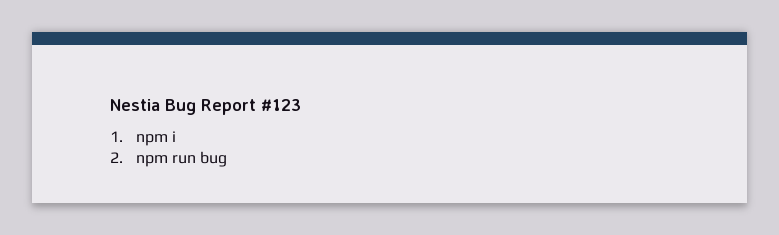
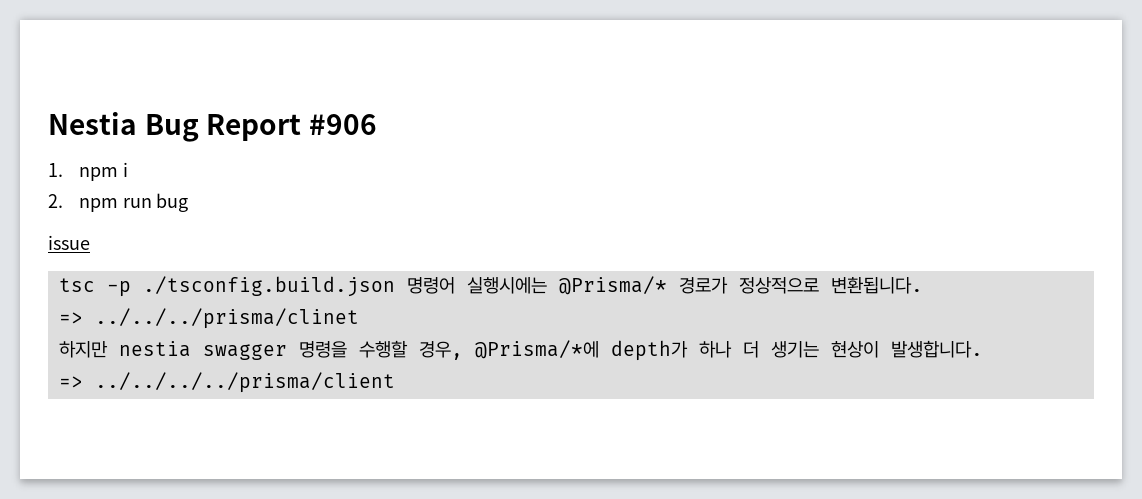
[261,99,301,111] #123 -> [308,114,377,135] #906
(228, 159) none -> [48,235,90,250] [58,276,923,297] [58,308,359,329] [58,340,983,361] [58,372,395,393] // issue // tsc -p ./tsconfig.build.json 명령어 실행시에는 @Prisma/* 경로가 정상적으로 변환됩니다. // => ../../../prisma/clinet // 하지만 nestia swagger 명령을 수행할 경우, @Prisma/*에 depth가 하나 더 생기는 현상이 발생합니다. // => ../../../../prisma/client

